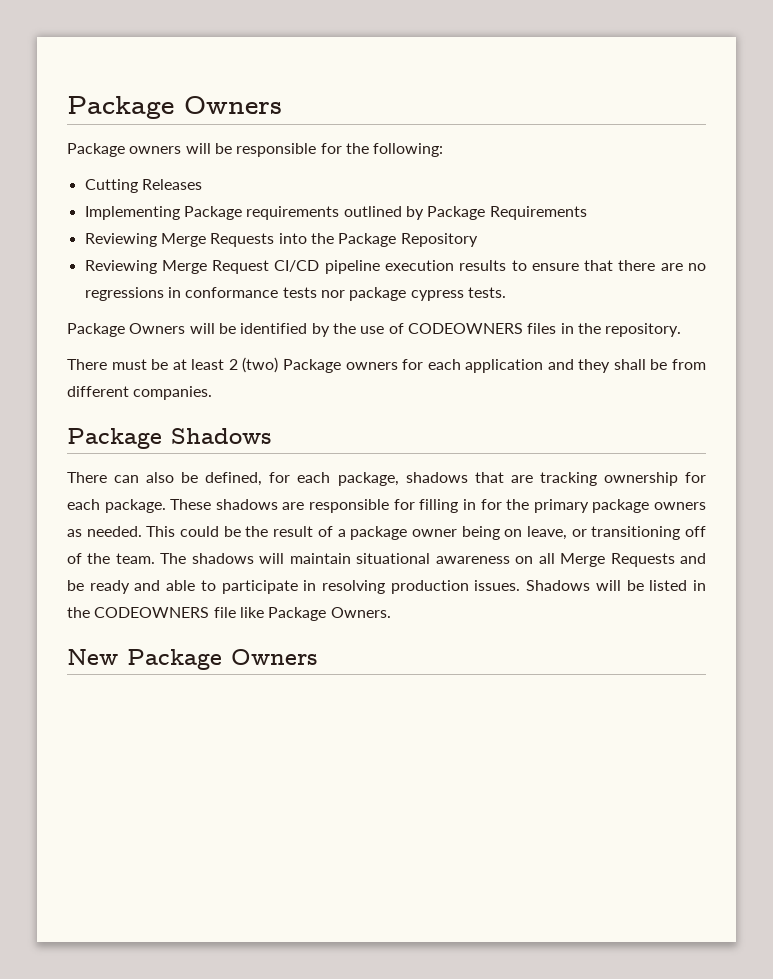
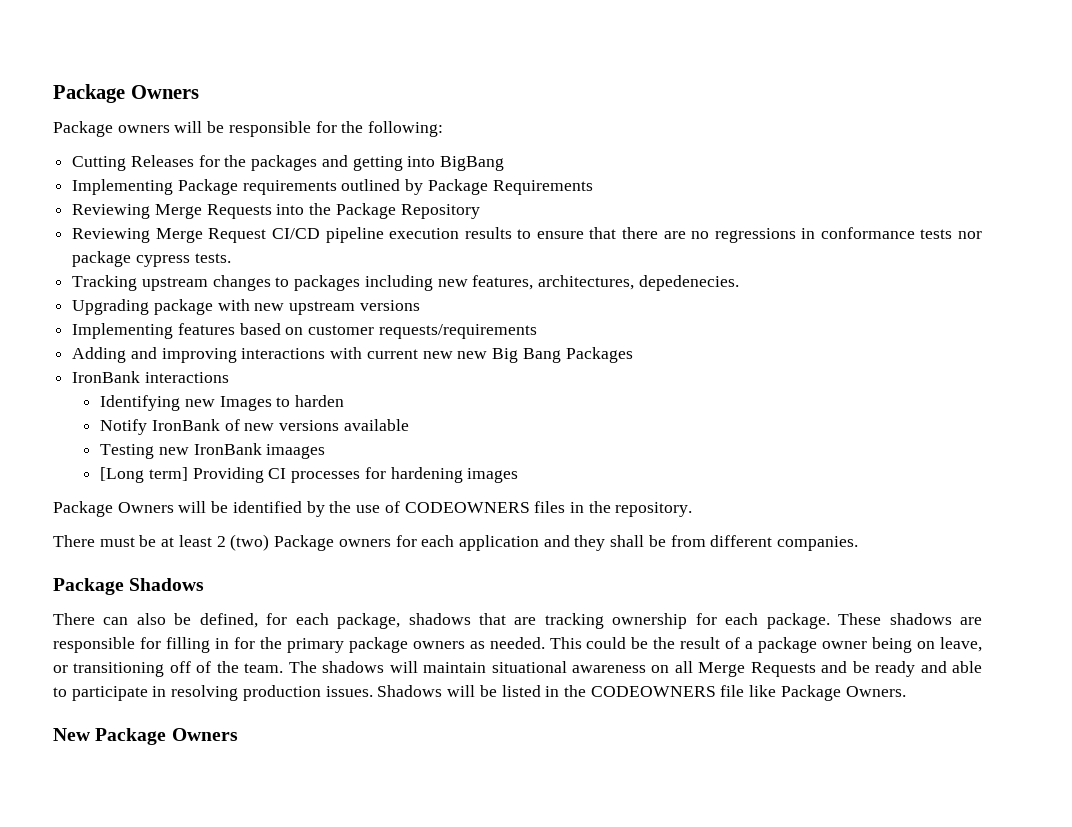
(202, 184) none -> [198,155,505,171] for the packages and getting into BigBang
(506, 292) none -> [72,275,739,291] [72,299,420,315] [72,323,537,339] [72,347,633,363] [72,371,229,383] [100,395,345,411] [100,419,409,435] [100,443,326,459] [100,467,519,483] // Tracking upstream changes to packages including new features, architectures, depedenecies. // Upgrading package with new upstream versions // Implementing features based on customer requests/requirements // Adding and improving interactions with current new new Big Bang Packages // IronBank interactions // Identifying new Images to harden // Notify IronBank of new versions available // Testing new IronBank imaages // [Long term] Providing CI processes for hardening images

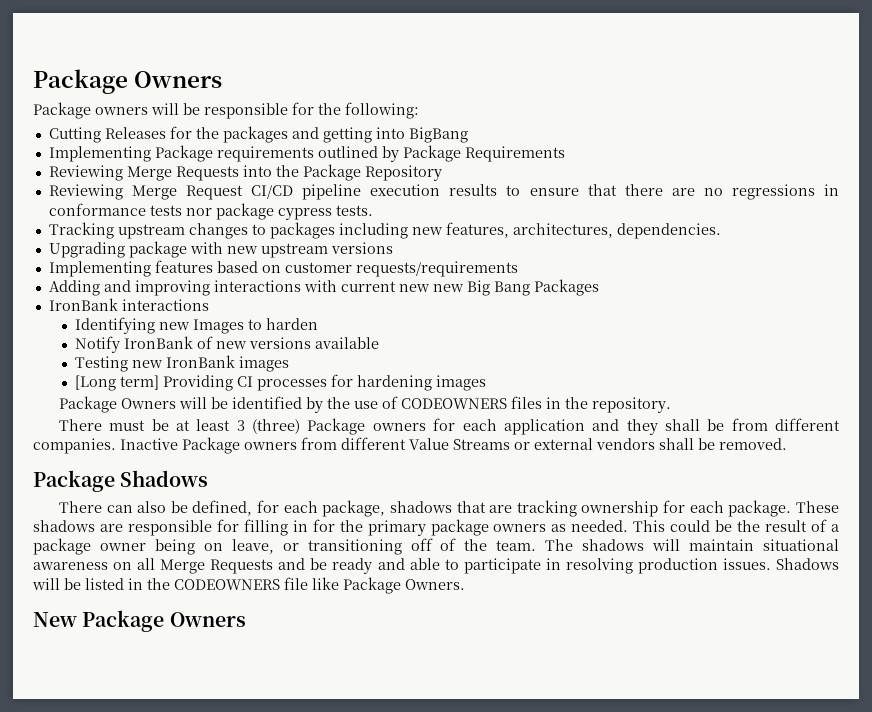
[638,275,739,291] depedenecies. -> [616,223,721,239] dependencies.
[266,444,326,459] imaages -> [238,356,289,372] images
[216,534,270,551] 2 (two) -> [236,419,301,434] 3 (three)
(859, 543) none -> [120,437,787,454] Inactive Package owners from different Value Streams or external vendors shall be removed.

